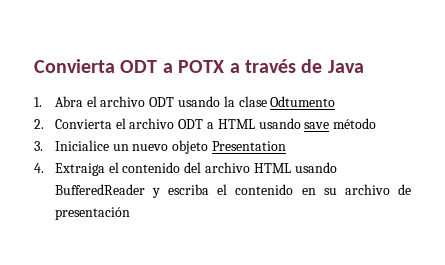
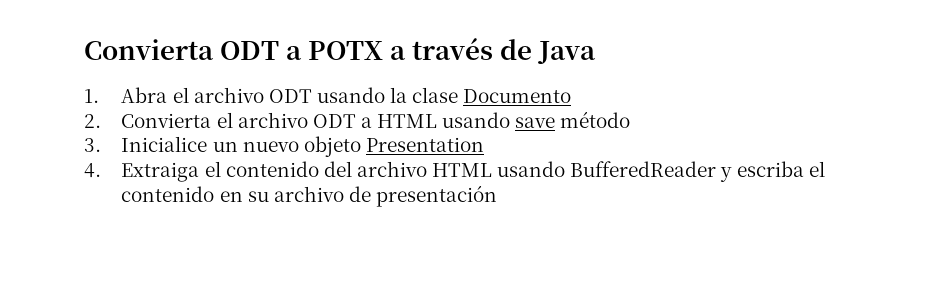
[270,96,336,107] Odtumento -> [463,89,572,103] Documento

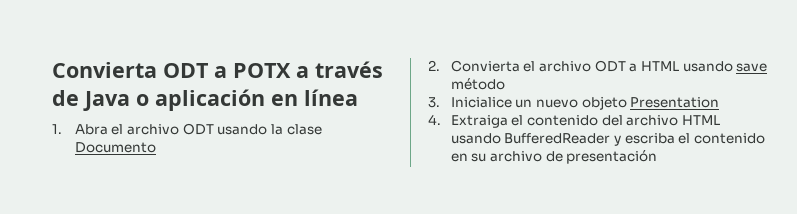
(597, 52) none -> [136,89,358,111] o aplicación en línea

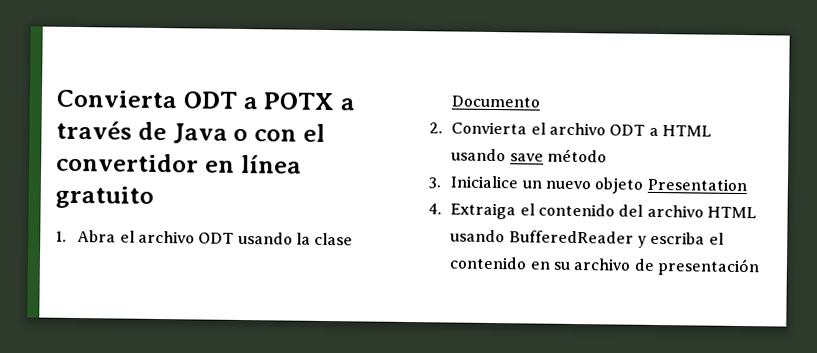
[155,89,265,111] aplicación -> [254,123,325,142] [56,152,199,173] con el convertidor
(358, 97) none -> [55,185,154,209] gratuito

